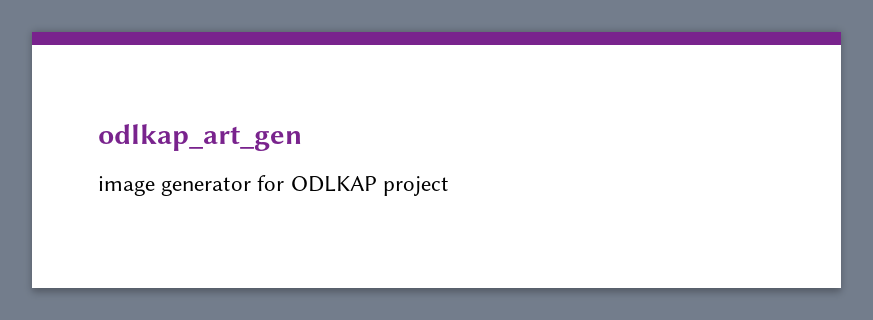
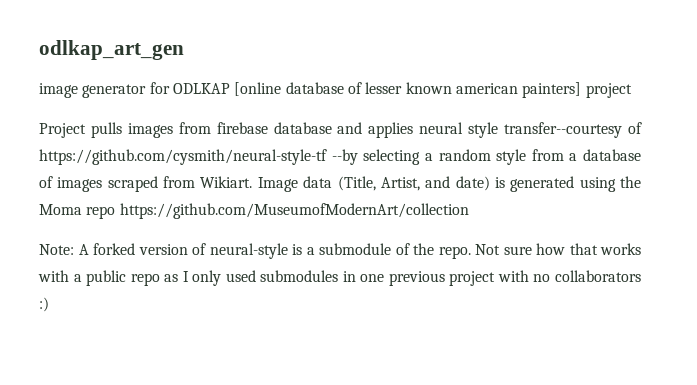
[382,176,449,196] project -> [234,82,632,98] [39,122,643,138] [39,149,641,165] [39,176,641,192] [39,203,469,219] [39,243,641,259] [38,270,642,286] [39,297,49,312] [online database of lesser known american painters] project // Project pulls images from firebase database and applies neural style transfer--courtesy of https://github.com/cysmith/neural-style-tf --by selecting a random style from a database of images scraped from Wikiart. Image data (Title, Artist, and date) is generated using the Moma repo https://github.com/MuseumofModernArt/collection // Note: A forked version of neural-style is a submodule of the repo. Not sure how that works with a public repo as I only used submodules in one previous project with no collaborators :)

